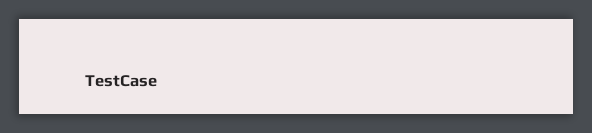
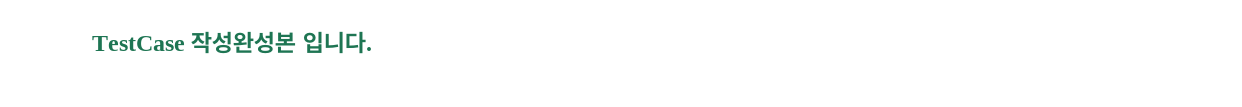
(157, 81) none -> [191,31,372,54] 작성완성본 입니다.

